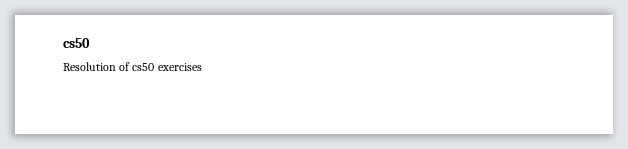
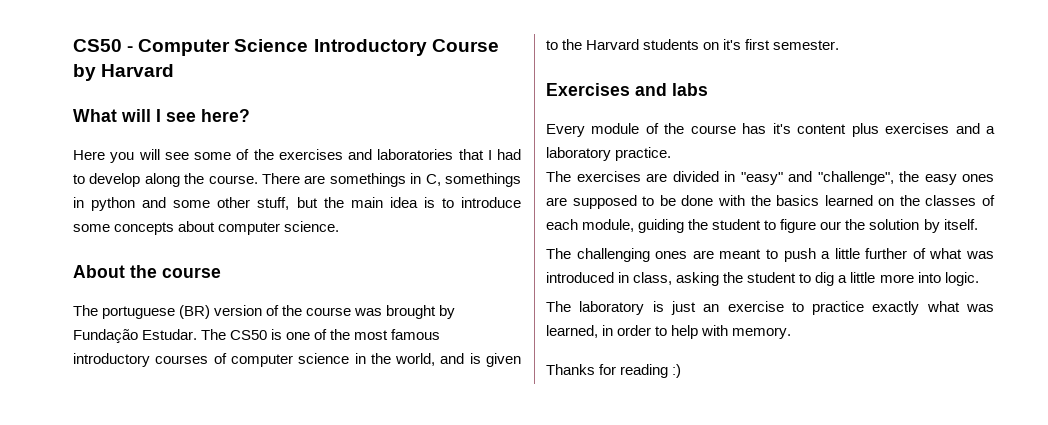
[63,38,90,48] [63,62,202,71] cs50 // Resolution of cs50 exercises -> [73,39,499,56] [73,64,175,81] [73,109,250,122] [73,149,521,163] [73,173,521,187] [73,197,521,211] [73,221,340,235] [73,265,221,278] [73,305,456,319] [73,329,441,343] [73,353,522,367] [546,39,840,50] [546,83,708,96] [546,123,995,137] [546,147,672,161] [546,171,994,185] [546,195,995,209] [546,219,978,233] [546,248,994,262] [546,272,979,286] [546,301,994,315] [546,325,792,339] [546,364,682,378] CS50 - Computer Science Introductory Course by Harvard // What will I see here? // Here you will see some of the exercises and laboratories that I had to develop along the course. There are somethings in C, somethings in python and some other stuff, but the main idea is to introduce some concepts about computer science. // About the course // The portuguese (BR) version of the course was brought by Fundação Estudar. The CS50 is one of the most famous introductory courses of computer science in the world, and is given to the Harvard students on it's first semester. // Exercises and labs // Every module of the course has it's content plus exercises and a laboratory practice. // The exercises are divided in "easy" and "challenge", the easy ones are supposed to be done with the basics learned on the classes of each module, guiding the student to figure our the solution by itself. // The challenging ones are meant to push a little further of what was introduced in class, asking the student to dig a little more into logic. // The laboratory is just an exercise to practice exactly what was learned, in order to help with memory. // Thanks for reading :)

